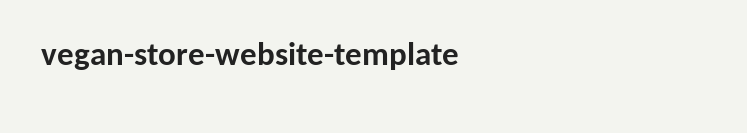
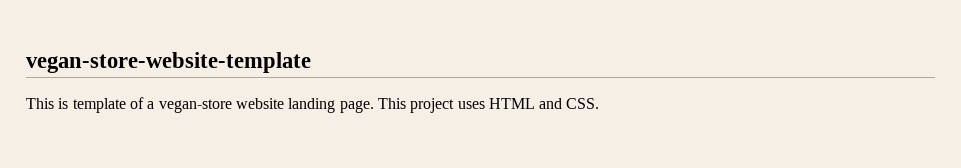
(459, 56) none -> [26,97,600,113] // This is template of a vegan-store website landing page. This project uses HTML and CSS.

